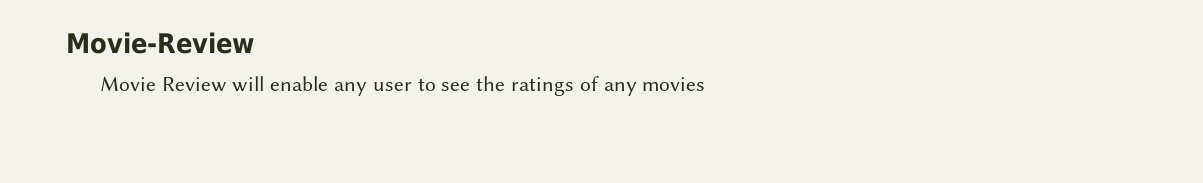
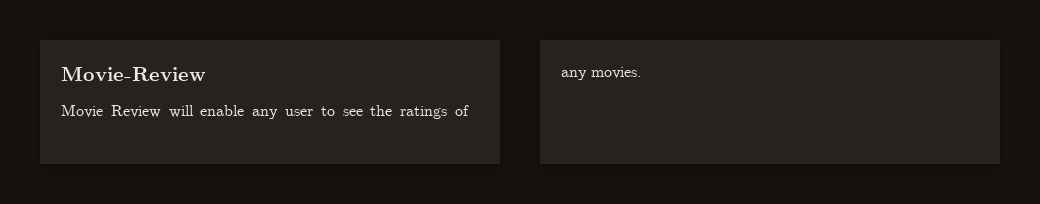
[642,77,706,91] movies -> [591,67,641,79] movies.

